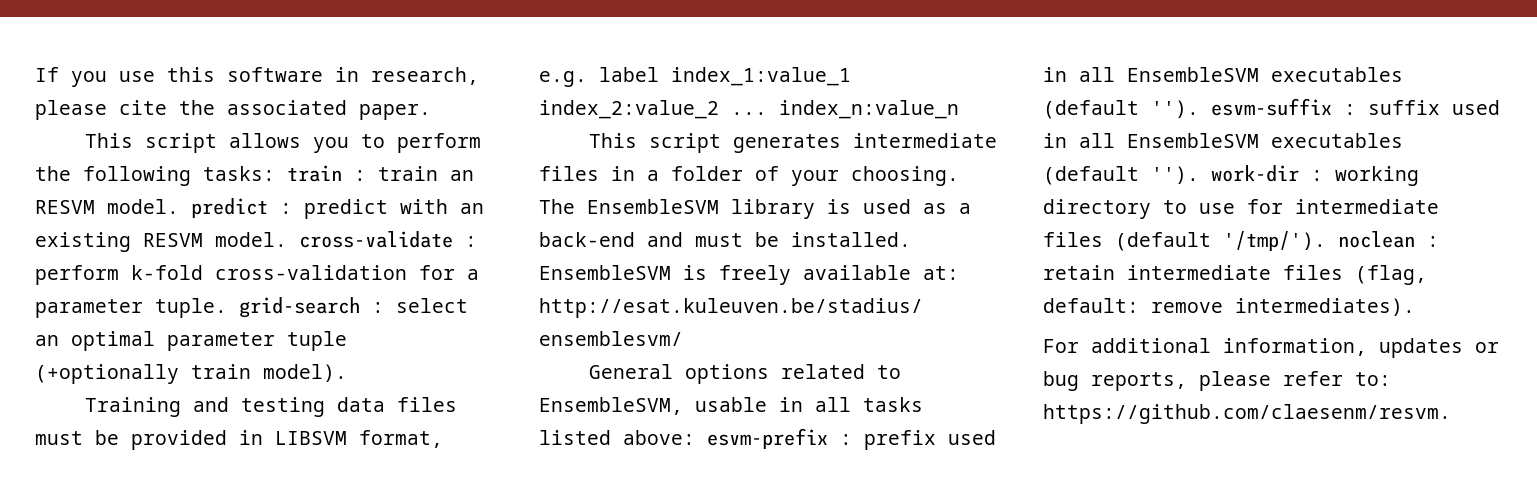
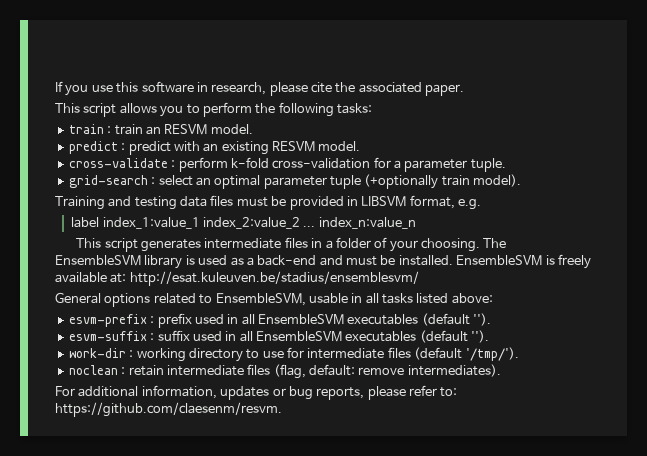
(275, 173) none -> (372, 108) //
(179, 206) none -> (253, 129) //
(287, 239) none -> (361, 146) //
(227, 308) none -> (506, 165) //
(587, 79) none -> (482, 204) //
(695, 437) none -> (493, 298) //
(1199, 109) none -> (492, 319) //
(1199, 175) none -> (490, 336) //
(1326, 241) none -> (519, 354) //

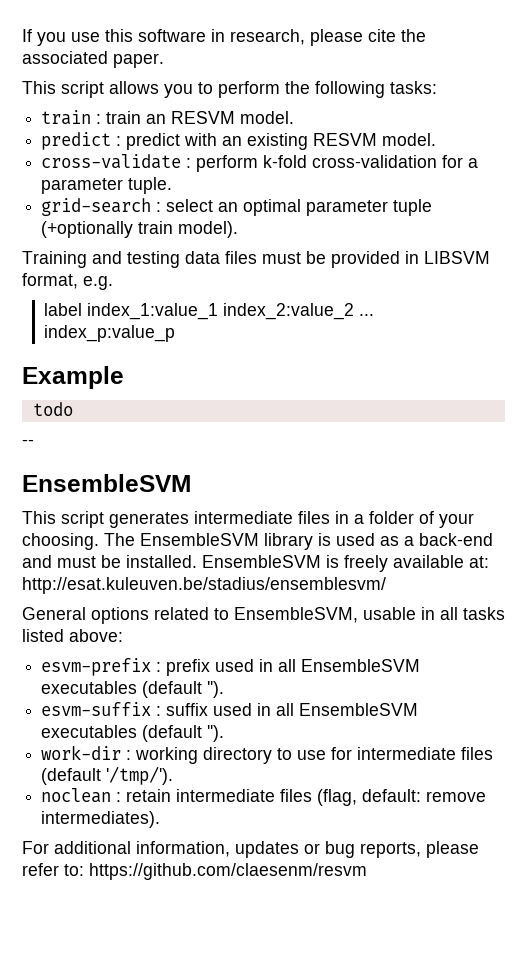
[318,217,416,229] index_n:value_n -> [44,325,176,342] [22,366,124,389] [32,402,73,416] [22,439,34,446] [22,474,191,492] index_p:value_p // Example // todo // -- // EnsembleSVM
[55,402,282,417] https://github.com/claesenm/resvm. -> [89,863,367,880] https://github.com/claesenm/resvm

